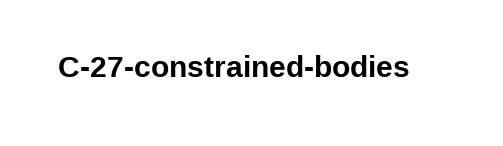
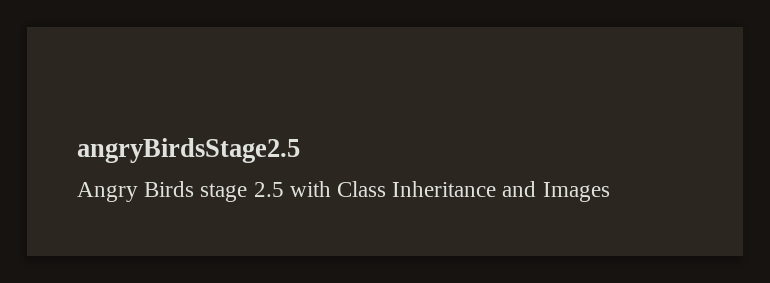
[58,55,410,77] C-27-constrained-bodies -> [77,138,300,163] [77,181,610,202] angryBirdsStage2.5 // Angry Birds stage 2.5 with Class Inheritance and Images

